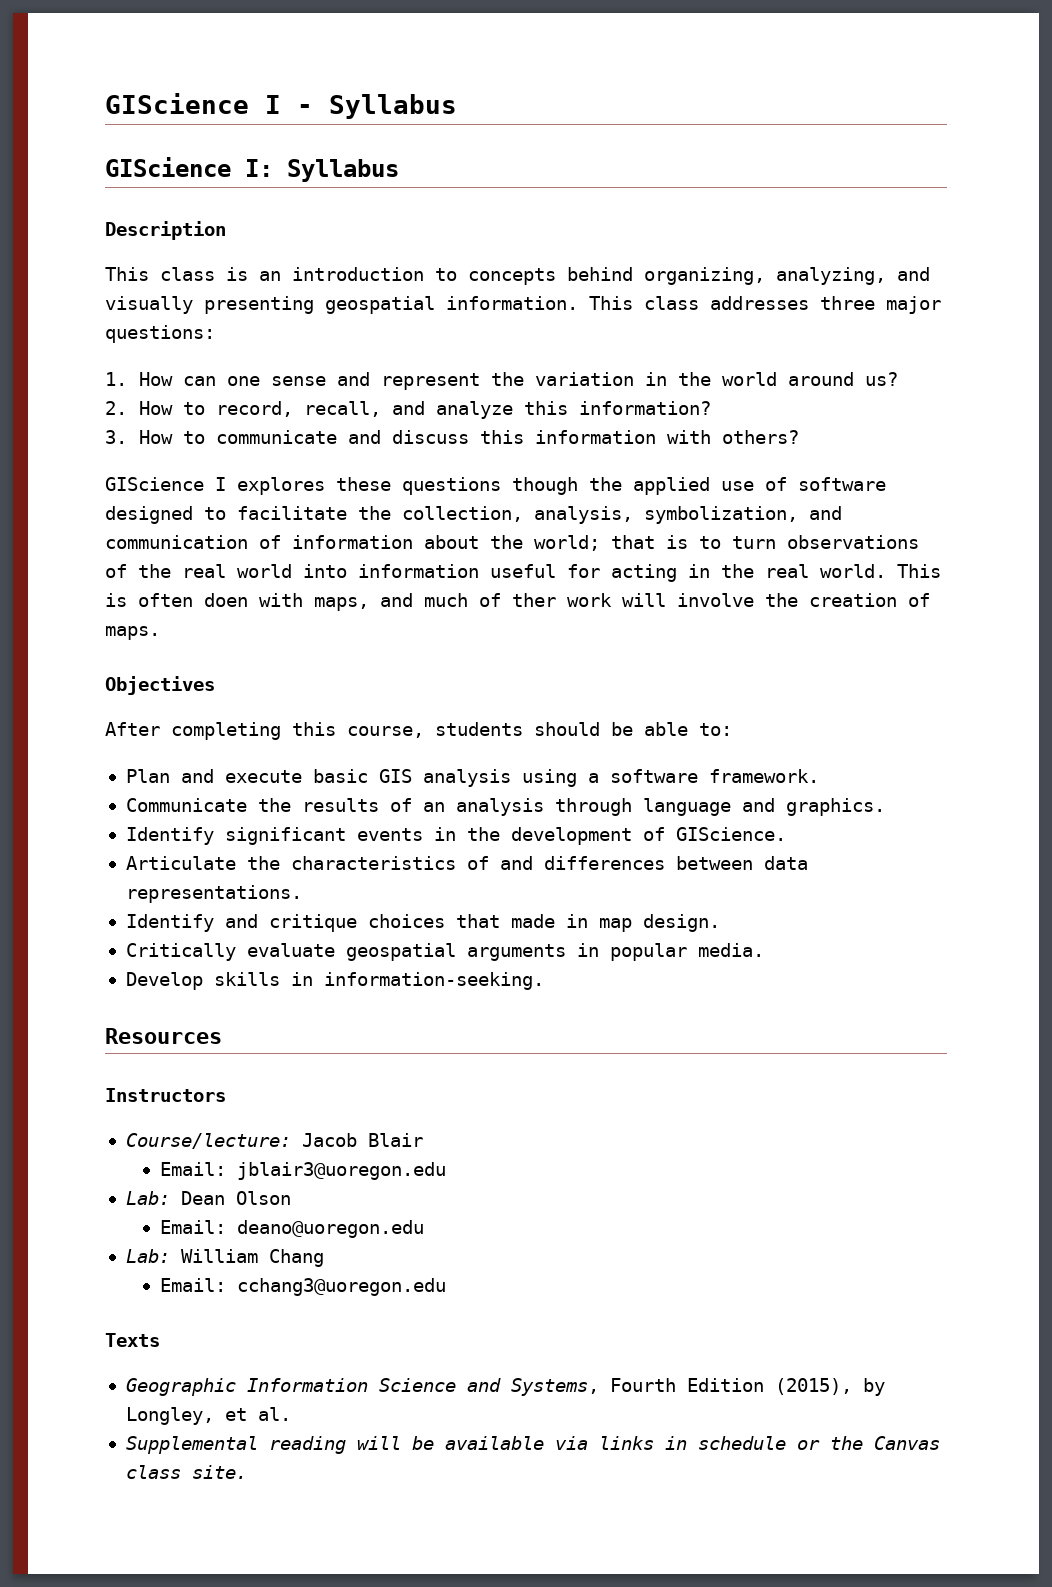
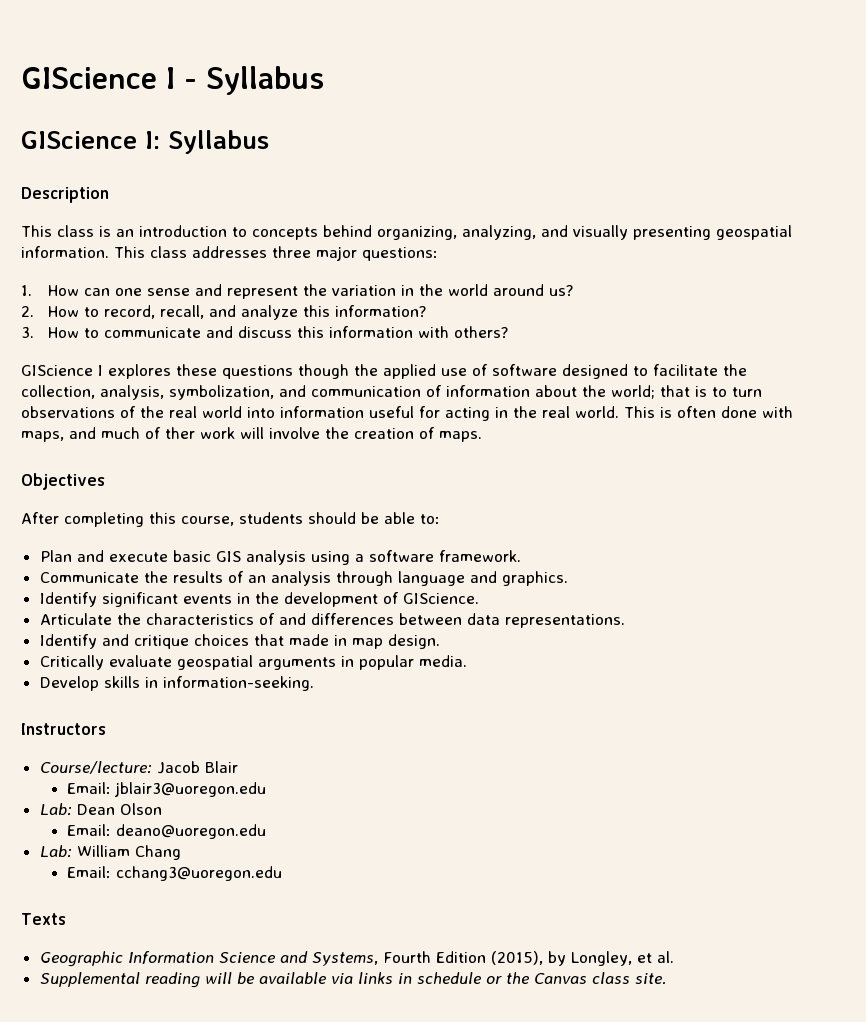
[204,593,248,607] doen -> [721,406,757,418] done
[105,1028,222,1044] // Resources -> (314, 683) none

